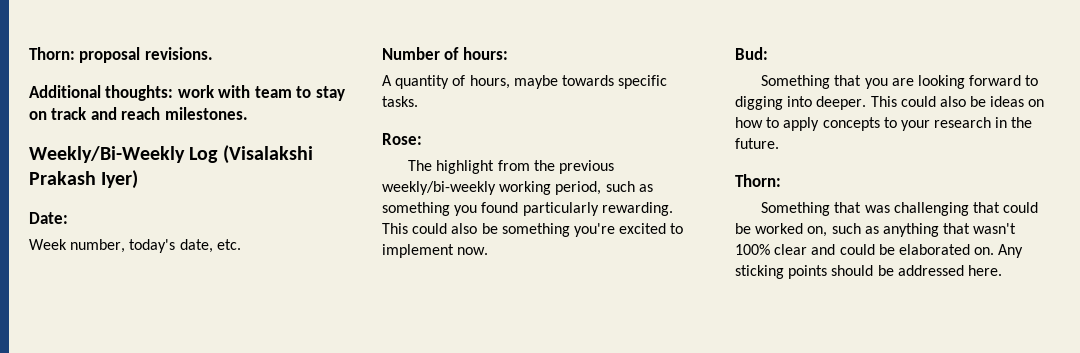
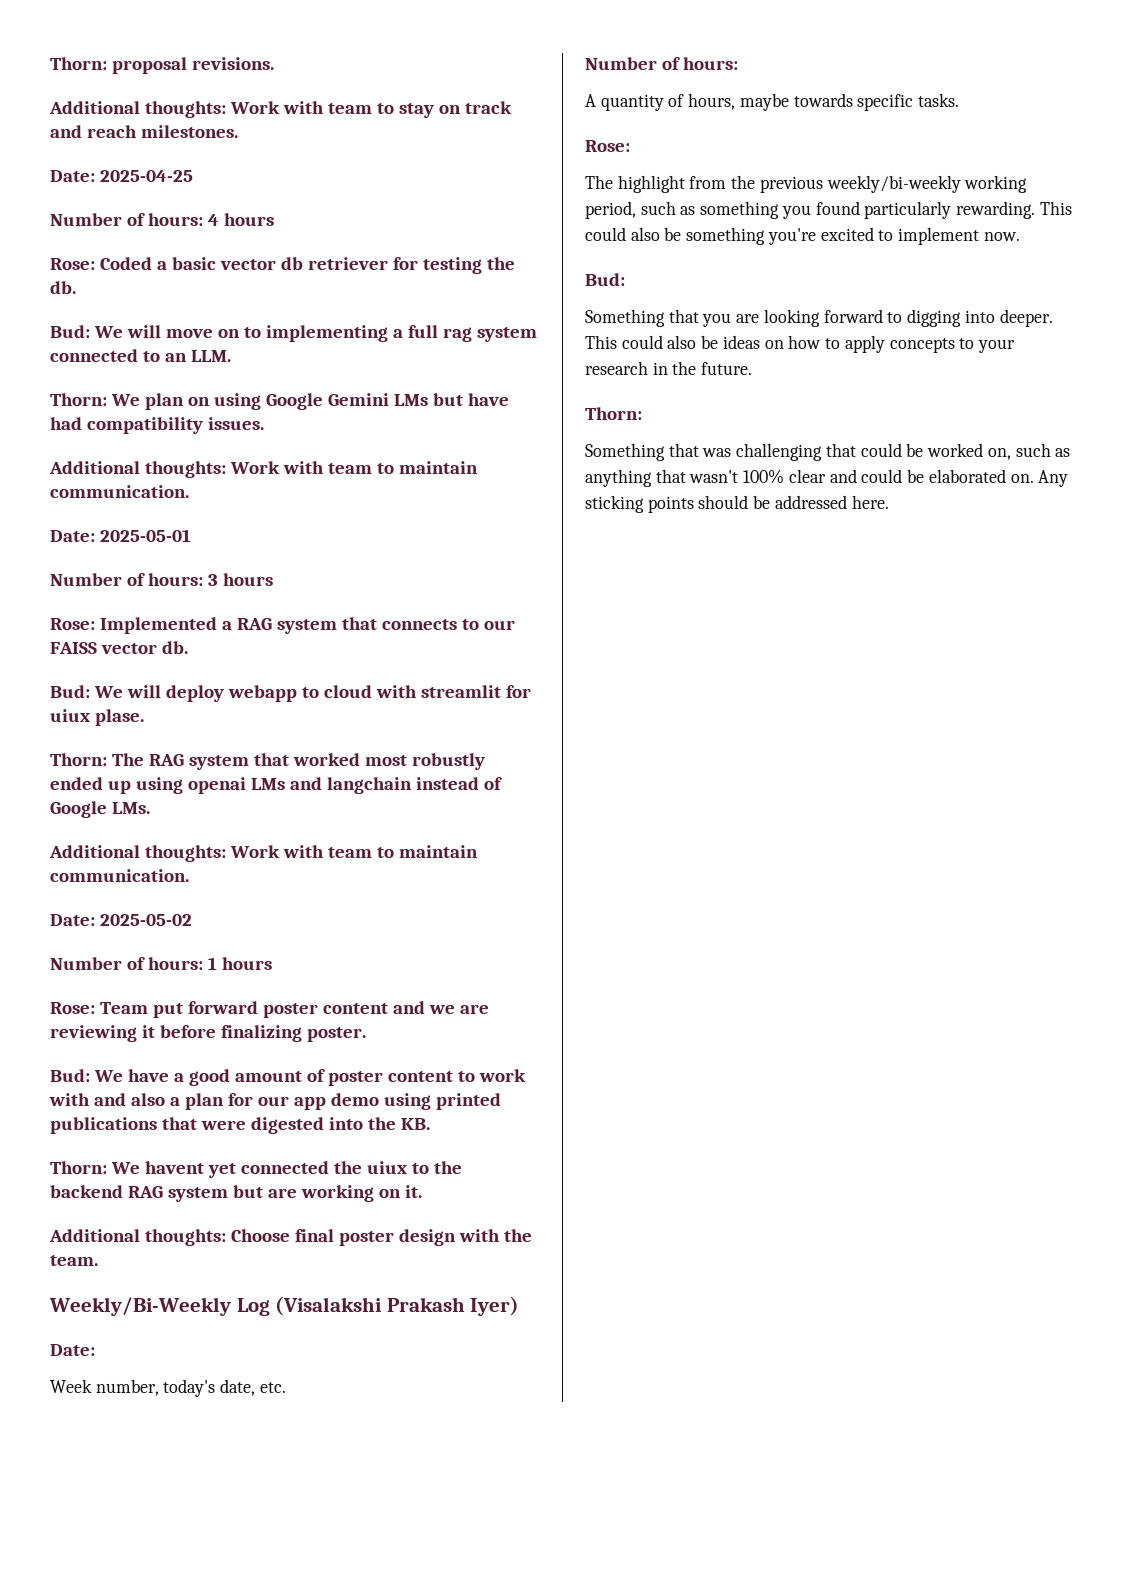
[177,85,215,98] work -> [229,101,280,114] Work
(248, 113) none -> [50,170,193,182] [50,213,274,226] [50,257,515,274] [50,281,76,294] [50,325,537,342] [50,349,231,362] [50,393,509,410] [50,417,264,434] [49,461,478,478] [50,485,189,498] [50,529,191,542] [50,573,273,586] [50,617,515,634] [50,641,188,654] [50,685,531,702] [50,709,144,726] [50,753,485,770] [50,777,502,794] [50,801,150,818] [49,845,478,862] [50,869,189,882] [50,914,192,926] [50,957,272,970] [50,1001,489,1018] [50,1025,366,1042] [50,1069,526,1086] [49,1093,501,1110] [50,1117,430,1134] [50,1161,462,1178] [50,1185,422,1202] [49,1229,532,1246] [50,1255,98,1266] // Date: 2025-04-25 // Number of hours: 4 hours // Rose: Coded a basic vector db retriever for testing the db. // Bud: We will move on to implementing a full rag system connected to an LLM. // Thorn: We plan on using Google Gemini LMs but have had compatibility issues. // Additional thoughts: Work with team to maintain communication. // Date: 2025-05-01 // Number of hours: 3 hours // Rose: Implemented a RAG system that connects to our FAISS vector db. // Bud: We will deploy webapp to cloud with streamlit for uiux plase. // Thorn: The RAG system that worked most robustly ended up using openai LMs and langchain instead of Google LMs. // Additional thoughts: Work with team to maintain communication. // Date: 2025-05-02 // Number of hours: 1 hours // Rose: Team put forward poster content and we are reviewing it before finalizing poster. // Bud: We have a good amount of poster content to work with and also a plan for our app demo using printed publications that were digested into the KB. // Thorn: We havent yet connected the uiux to the backend RAG system but are working on it. // Additional thoughts: Choose final poster design with the team.

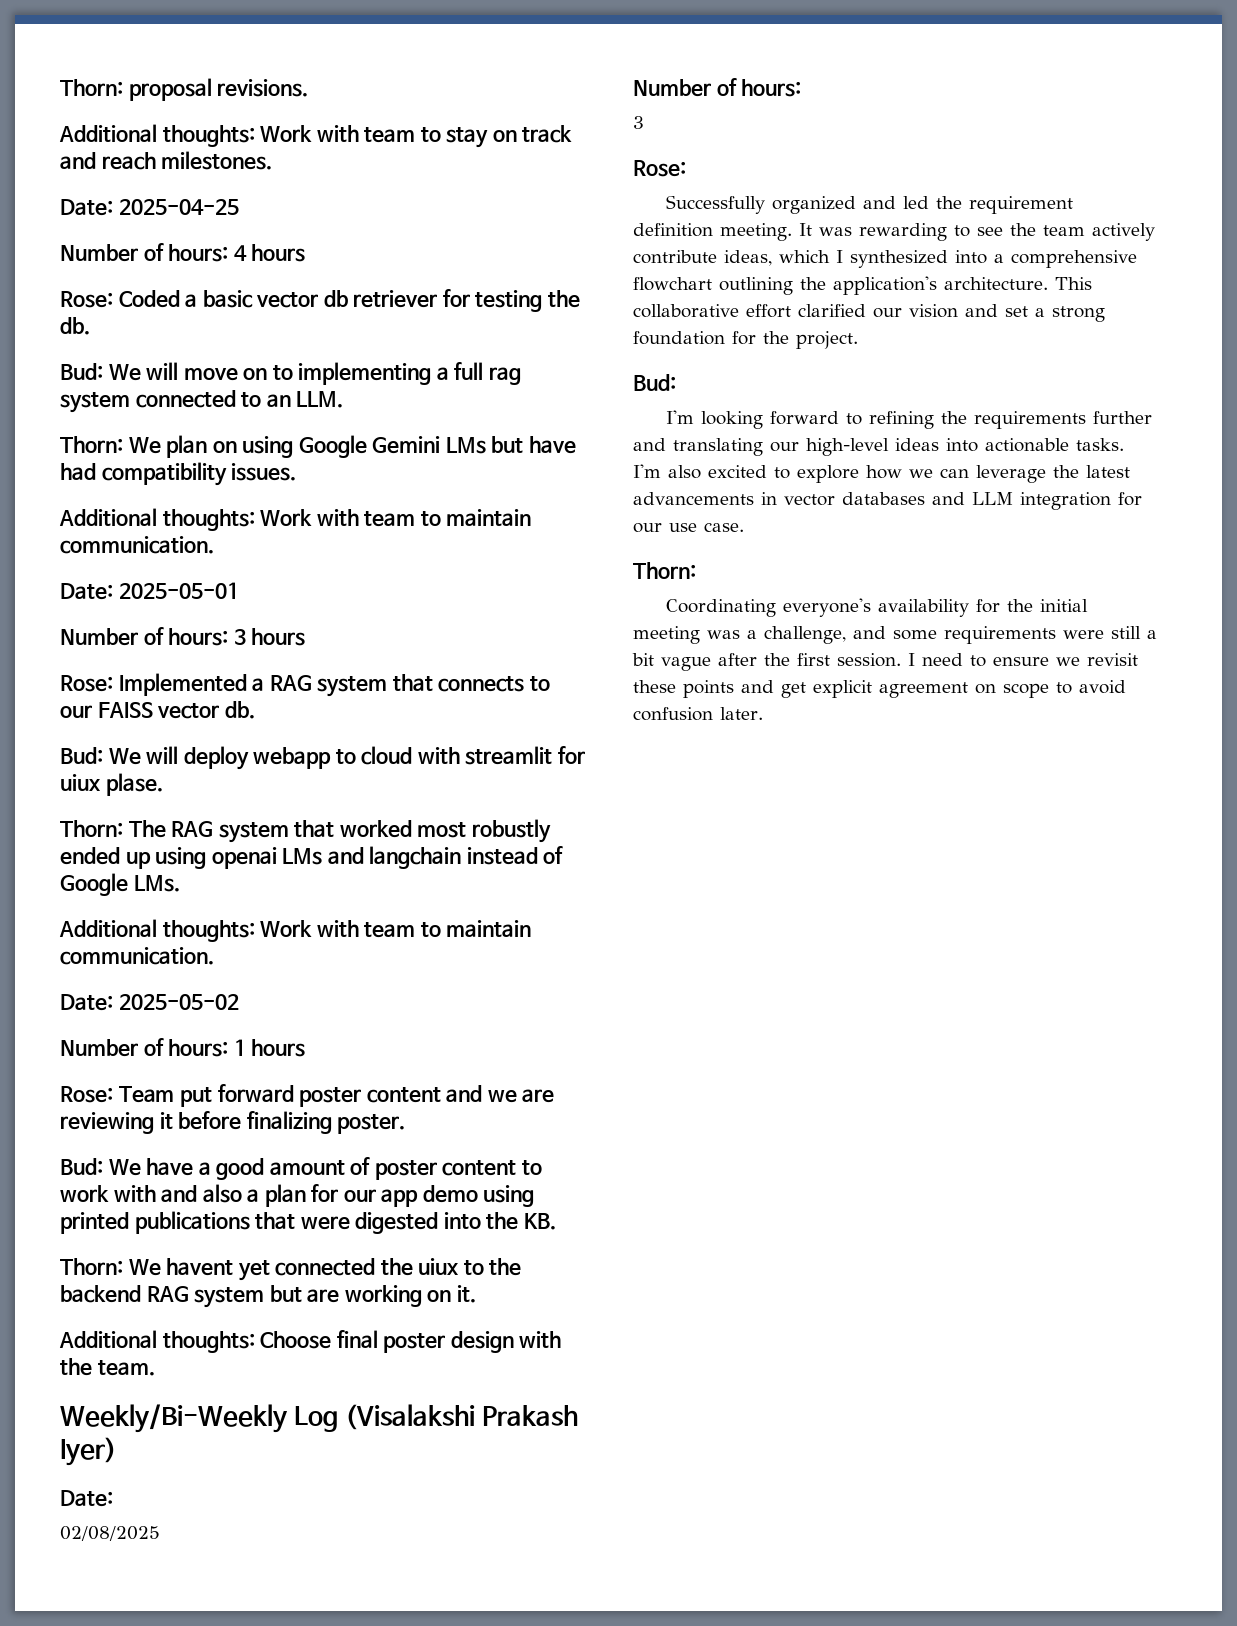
[50,1379,286,1397] [585,57,738,70] [585,93,960,111] [585,140,630,152] [585,175,1028,193] [585,201,1072,219] [585,227,1020,245] [585,273,625,286] [585,309,1053,327] [585,335,1015,353] [585,361,753,375] [585,407,642,420] [585,443,1071,461] [585,469,1069,487] [585,495,889,513] Week number, today's date, etc. // Number of hours: // A quantity of hours, maybe towards specific tasks. // Rose: // The highlight from the previous weekly/bi-weekly working period, such as something you found particularly rewarding. This could also be something you're excited to implement now. // Bud: // Something that you are looking forward to digging into deeper. This could also be ideas on how to apply concepts to your research in the future. // Thorn: // Something that was challenging that could be worked on, such as anything that wasn't 100% clear and could be elaborated on. Any sticking points should be addressed here. -> [60,1526,160,1541] [633,78,802,97] [633,116,644,129] [633,160,686,177] [665,195,1073,214] [633,223,1155,241] [633,250,1137,268] [633,276,1092,295] [633,304,1105,322] [633,331,858,349] [633,374,676,391] [665,410,1152,429] [633,438,1124,456] [633,464,1130,483] [633,492,1142,510] [633,522,744,533] [633,562,696,579] [665,598,1088,617] [633,626,1157,644] [632,653,1138,671] [633,680,1126,698] [633,707,763,721] 02/08/2025 // Number of hours: // 3 // Rose: // Successfully organized and led the requirement definition meeting. It was rewarding to see the team actively contribute ideas, which I synthesized into a comprehensive flowchart outlining the application's architecture. This collaborative effort clarified our vision and set a strong foundation for the project. // Bud: // I'm looking forward to refining the requirements further and translating our high-level ideas into actionable tasks. I'm also excited to explore how we can leverage the latest advancements in vector databases and LLM integration for our use case. // Thorn: // Coordinating everyone's availability for the initial meeting was a challenge, and some requirements were still a bit vague after the first session. I need to ensure we revisit these points and get explicit agreement on scope to avoid confusion later.

